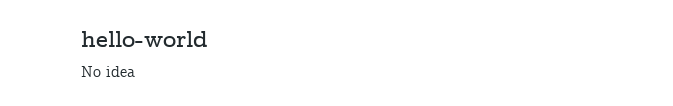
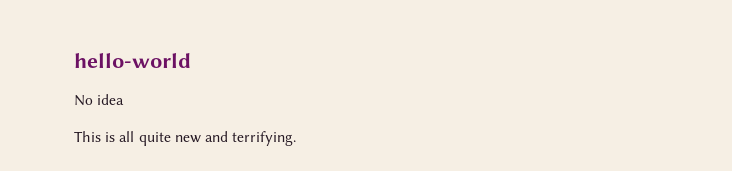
(135, 71) none -> [74,131,297,146] // This is all quite new and terrifying.

